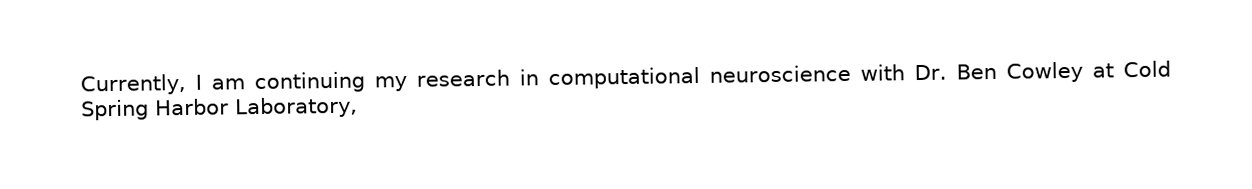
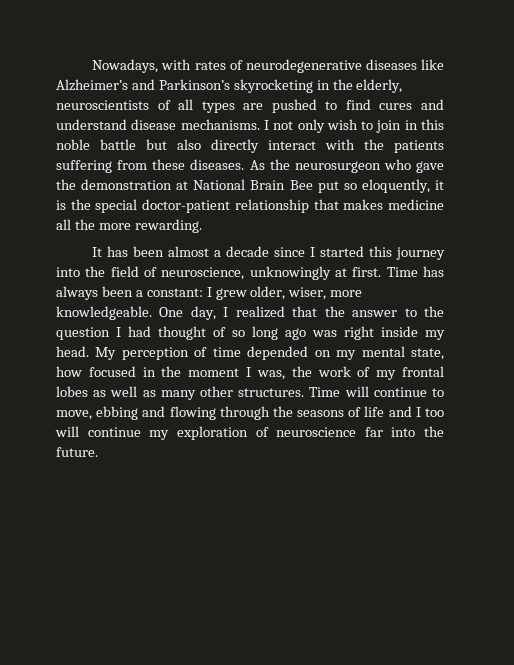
[80,60,1171,96] [81,96,358,121] Currently, I am continuing my research in computational neuroscience with Dr. Ben Cowley at Cold Spring Harbor Laboratory, -> [92,59,444,73] [56,79,403,93] [56,99,444,113] [56,119,445,133] [56,139,444,153] [56,159,444,173] [56,179,444,193] [56,199,444,213] [56,219,202,233] [92,246,446,260] [56,266,444,280] [56,286,363,300] [56,306,445,320] [56,326,445,340] [56,346,445,360] [56,366,444,380] [56,386,444,400] [56,406,445,420] [55,426,444,440] [56,447,98,457] Nowadays, with rates of neurodegenerative diseases like Alzheimer’s and Parkinson’s skyrocketing in the elderly, neuroscientists of all types are pushed to find cures and understand disease mechanisms. I not only wish to join in this noble battle but also directly interact with the patients suffering from these diseases. As the neurosurgeon who gave the demonstration at National Brain Bee put so eloquently, it is the special doctor-patient relationship that makes medicine all the more rewarding. // It has been almost a decade since I started this journey into the field of neuroscience, unknowingly at first. Time has always been a constant: I grew older, wiser, more knowledgeable. One day, I realized that the answer to the question I had thought of so long ago was right inside my head. My perception of time depended on my mental state, how focused in the moment I was, the work of my frontal lobes as well as many other structures. Time will continue to move, ebbing and flowing through the seasons of life and I too will continue my exploration of neuroscience far into the future.

